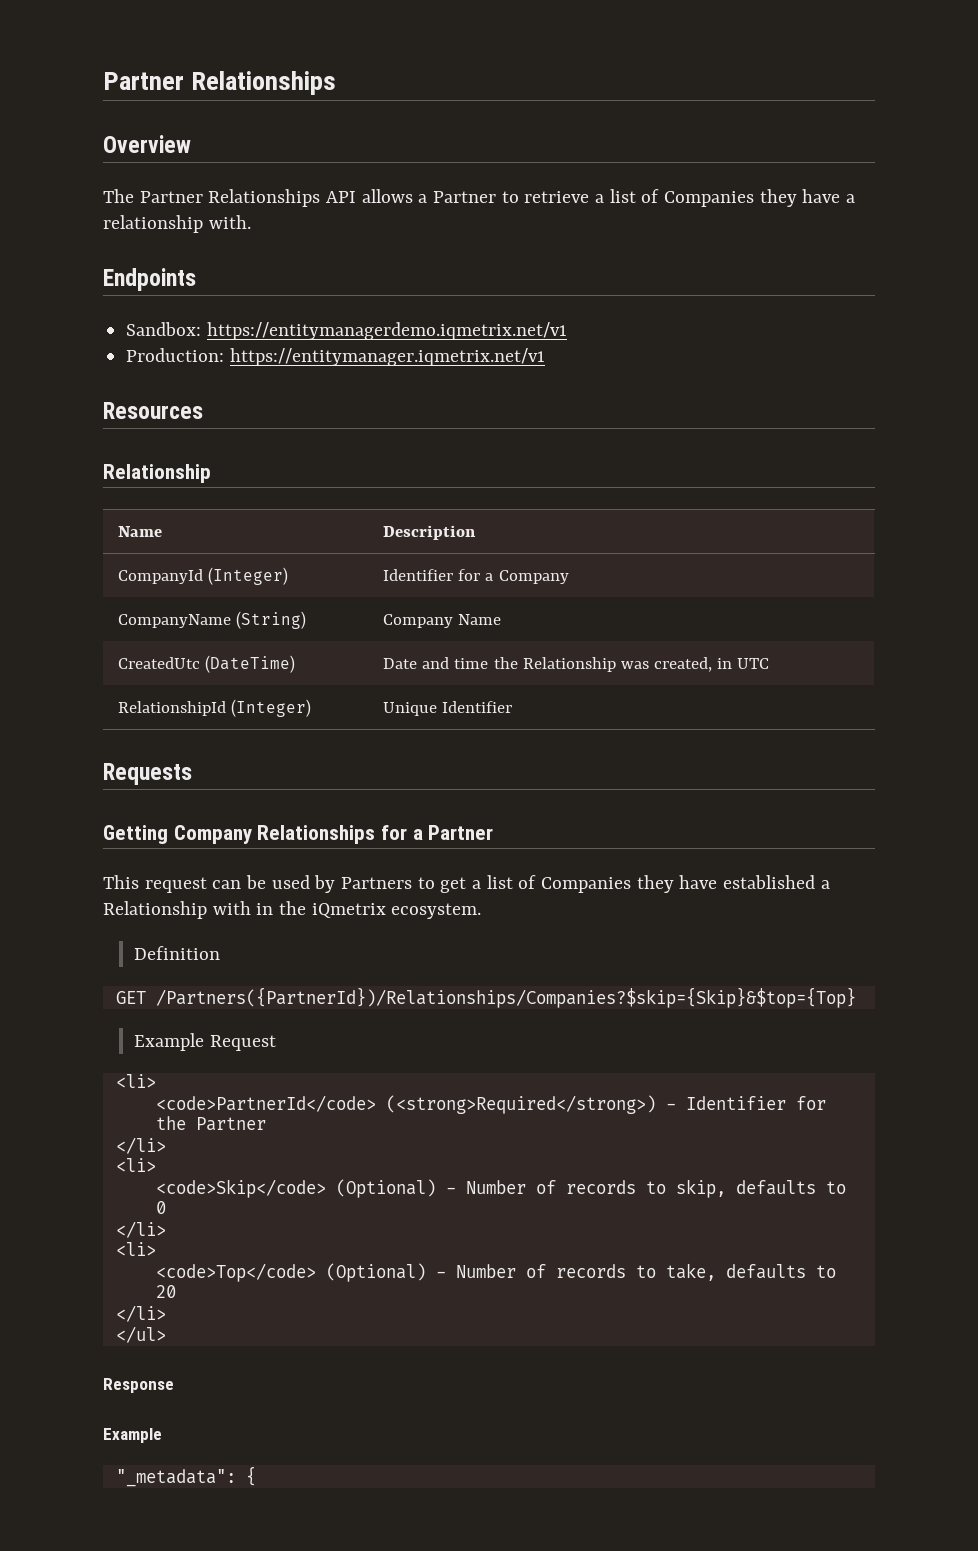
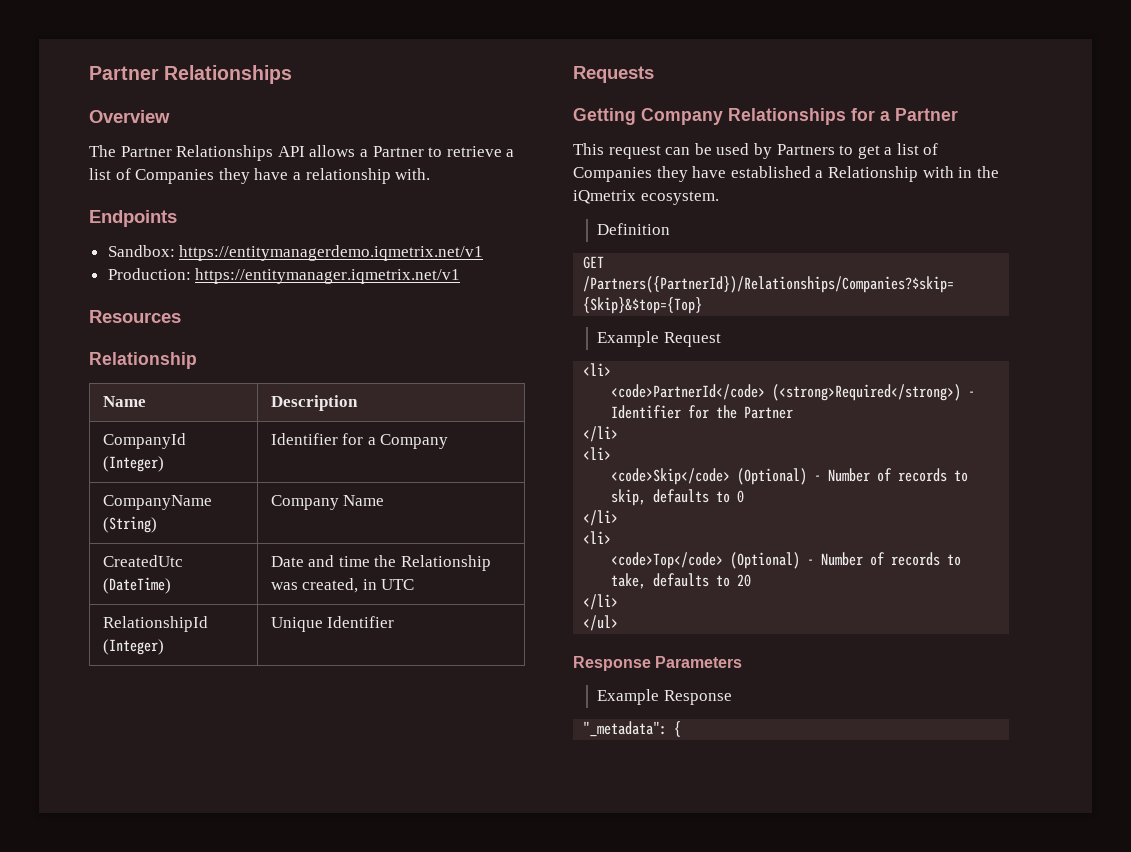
[103,1428,162,1443] // Example -> [655,656,743,668] [597,689,733,705] Parameters // Example Response

